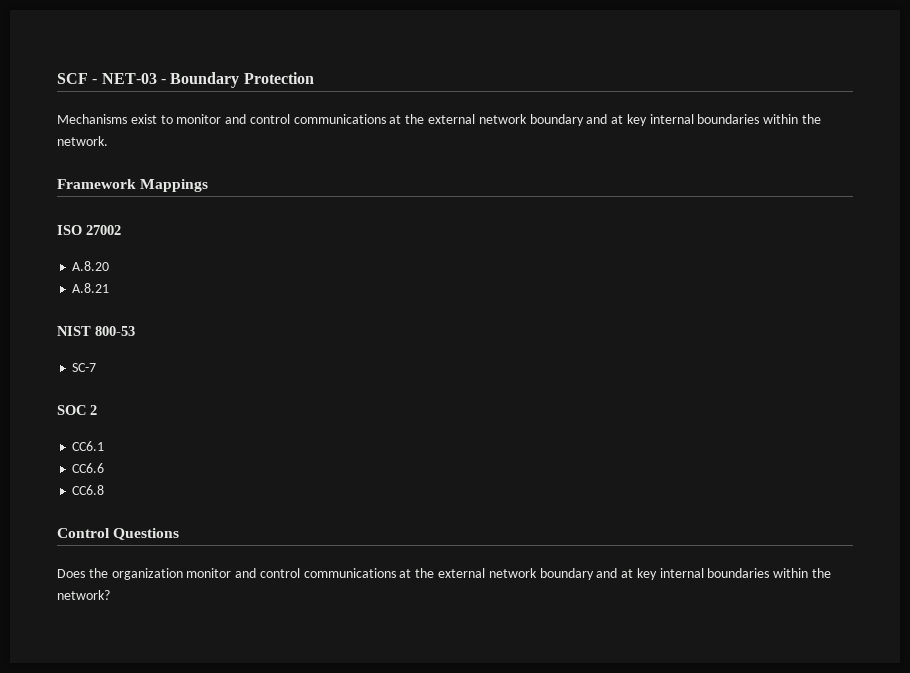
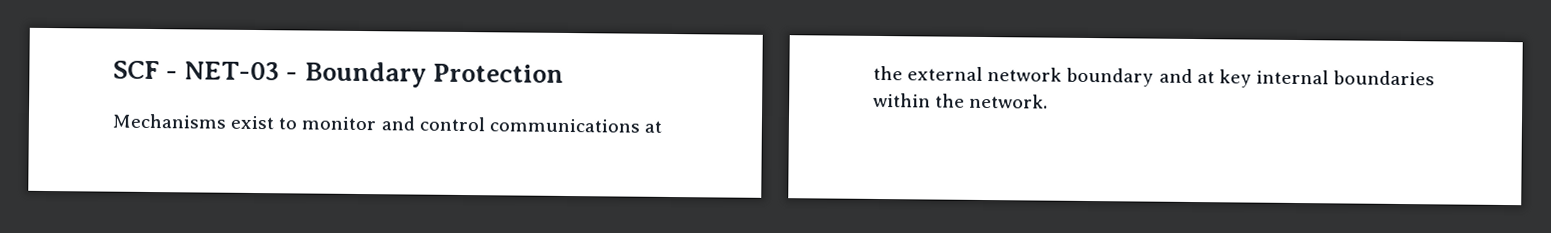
[57,179,209,192] [57,225,121,235] [72,261,110,271] [72,283,110,293] [57,326,135,336] [72,363,97,372] [57,405,97,415] [72,441,105,451] [72,463,105,473] [72,485,105,495] [57,528,180,540] [57,568,832,580] [57,590,110,600] // Framework Mappings // ISO 27002 // A.8.20 // A.8.21 // NIST 800-53 // SC-7 // SOC 2 // CC6.1 // CC6.6 // CC6.8 // Control Questions // Does the organization monitor and control communications at the external network boundary and at key internal boundaries within the network? -> (1049, 101) none

